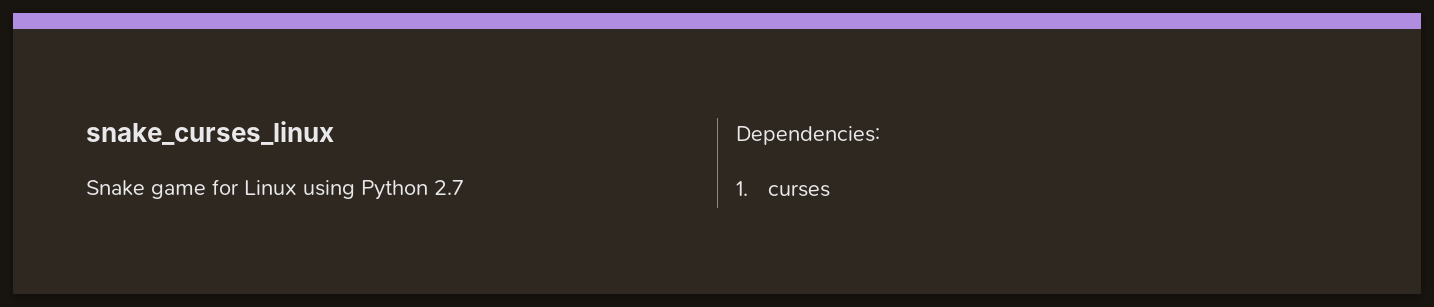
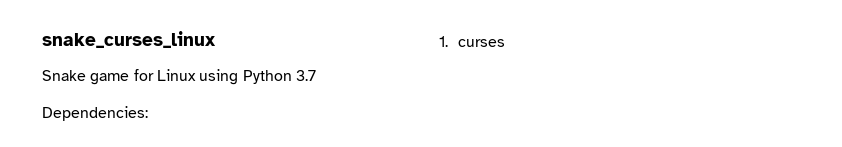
[434,180,464,195] 2.7 -> [295,70,316,81] 3.7

